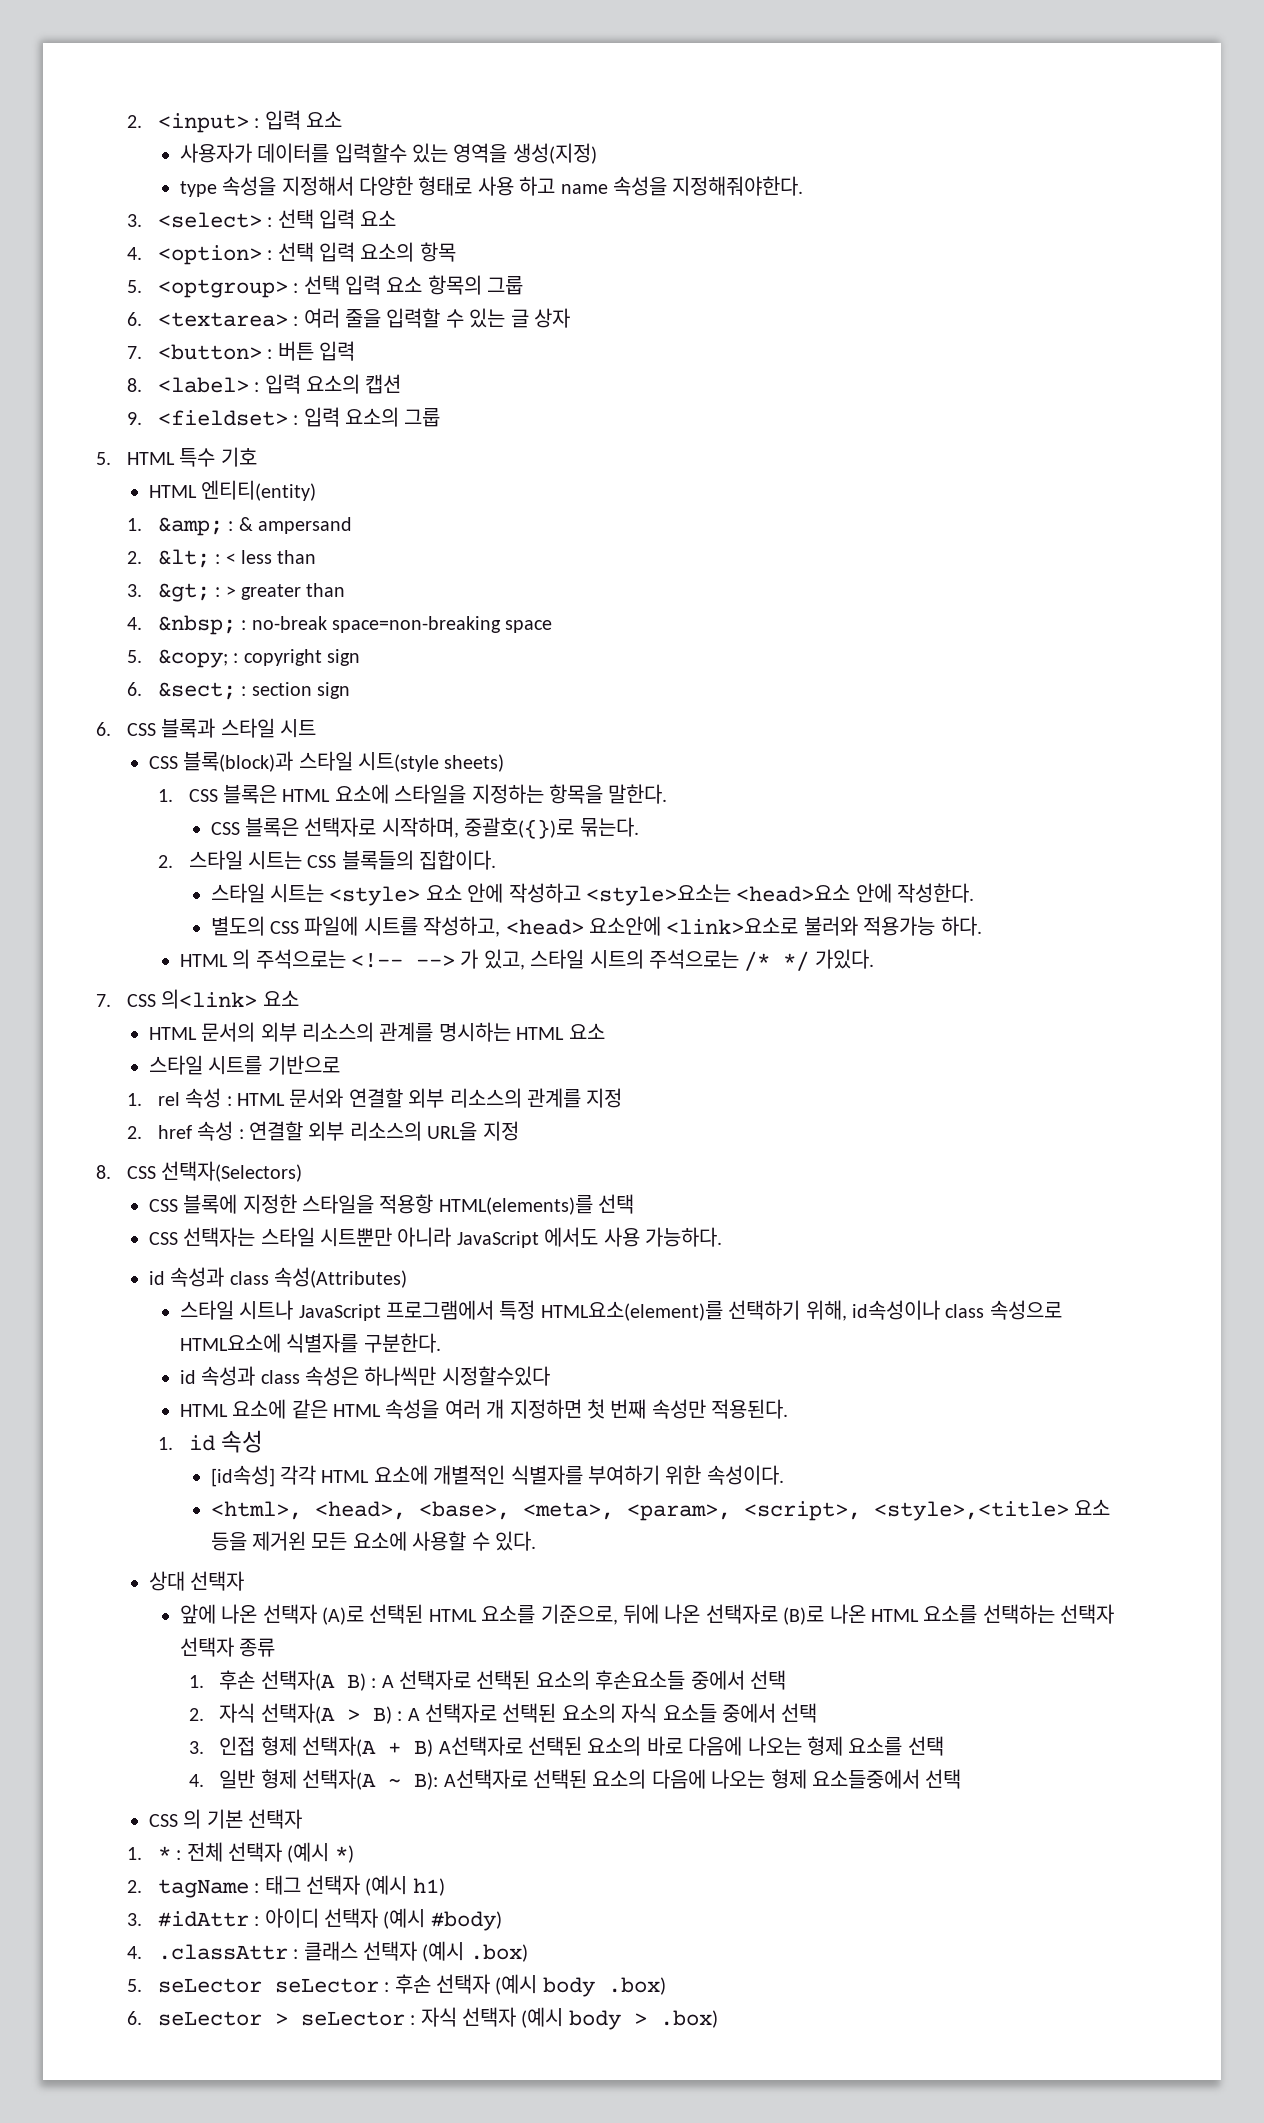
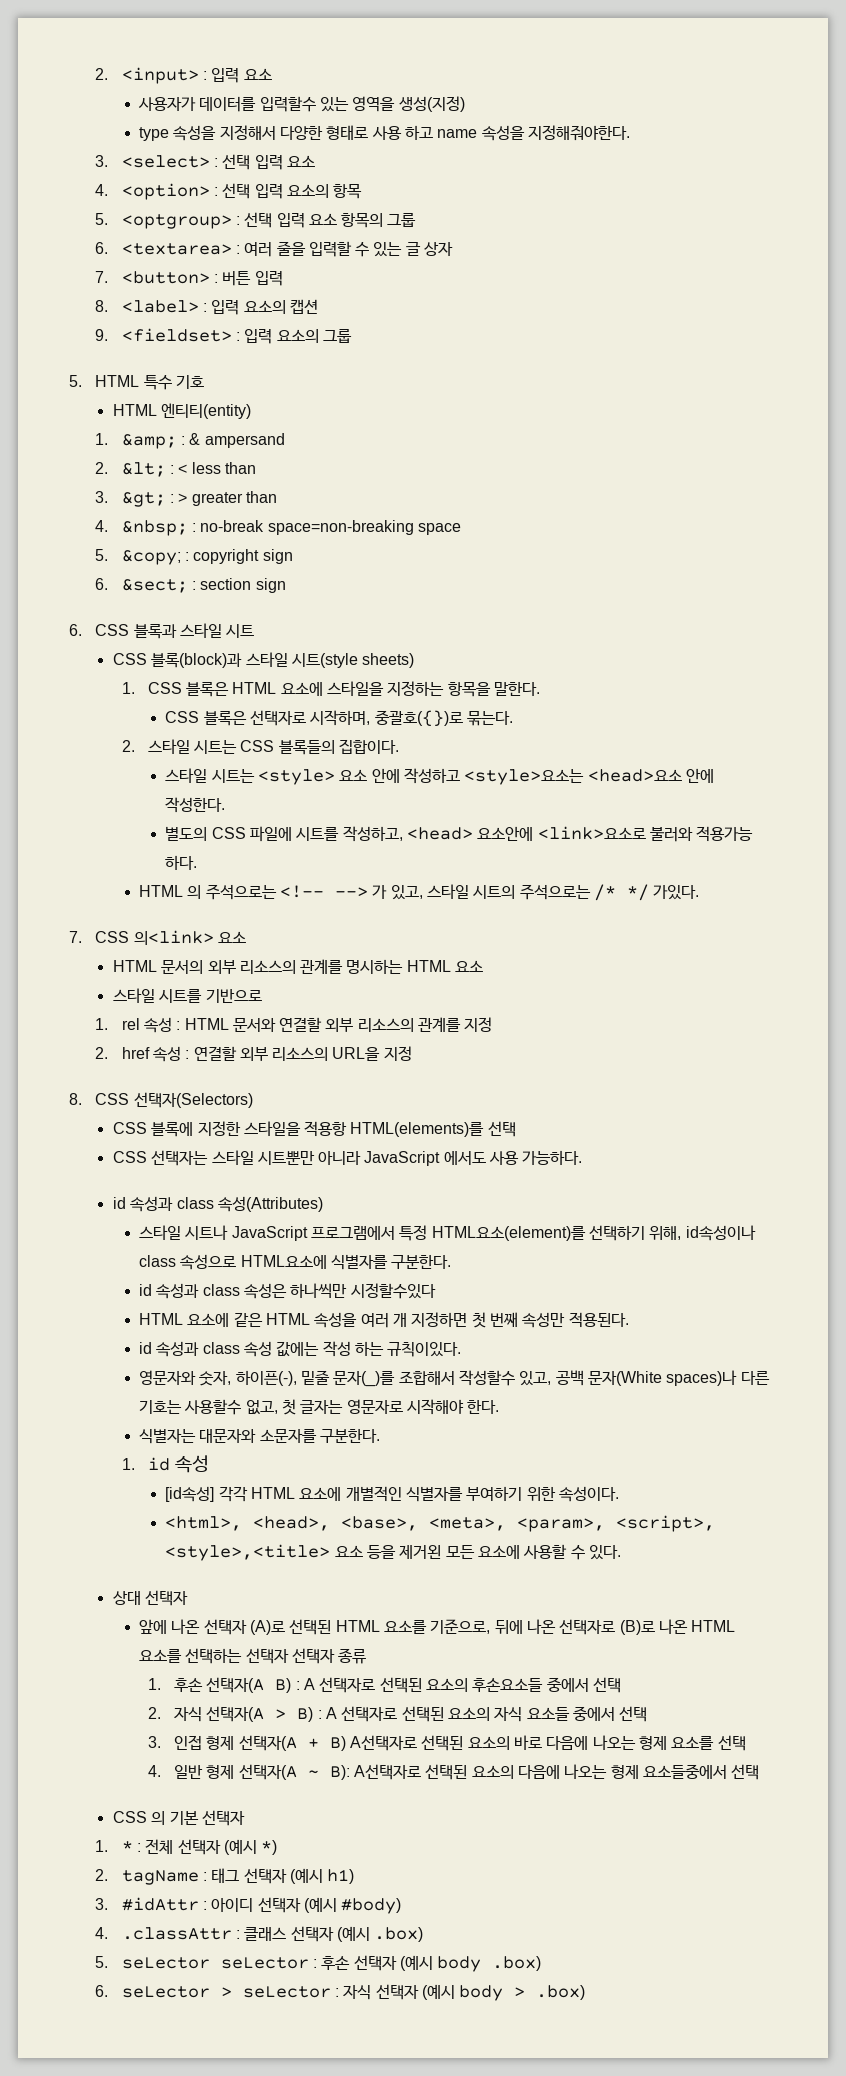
(789, 1409) none -> [139,1341,462,1357] [139,1370,770,1387] [139,1399,500,1415] [139,1428,381,1444] // id 속성과 class 속성 값에는 작성 하는 규칙이있다. // 영문자와 숫자, 하이픈(-), 밑줄 문자(_)를 조합해서 작성할수 있고, 공백 문자(White spaces)나 다른 기호는 사용할수 없고, 첫 글자는 영문자로 시작해야 한다. // 식별자는 대문자와 소문자를 구분한다.

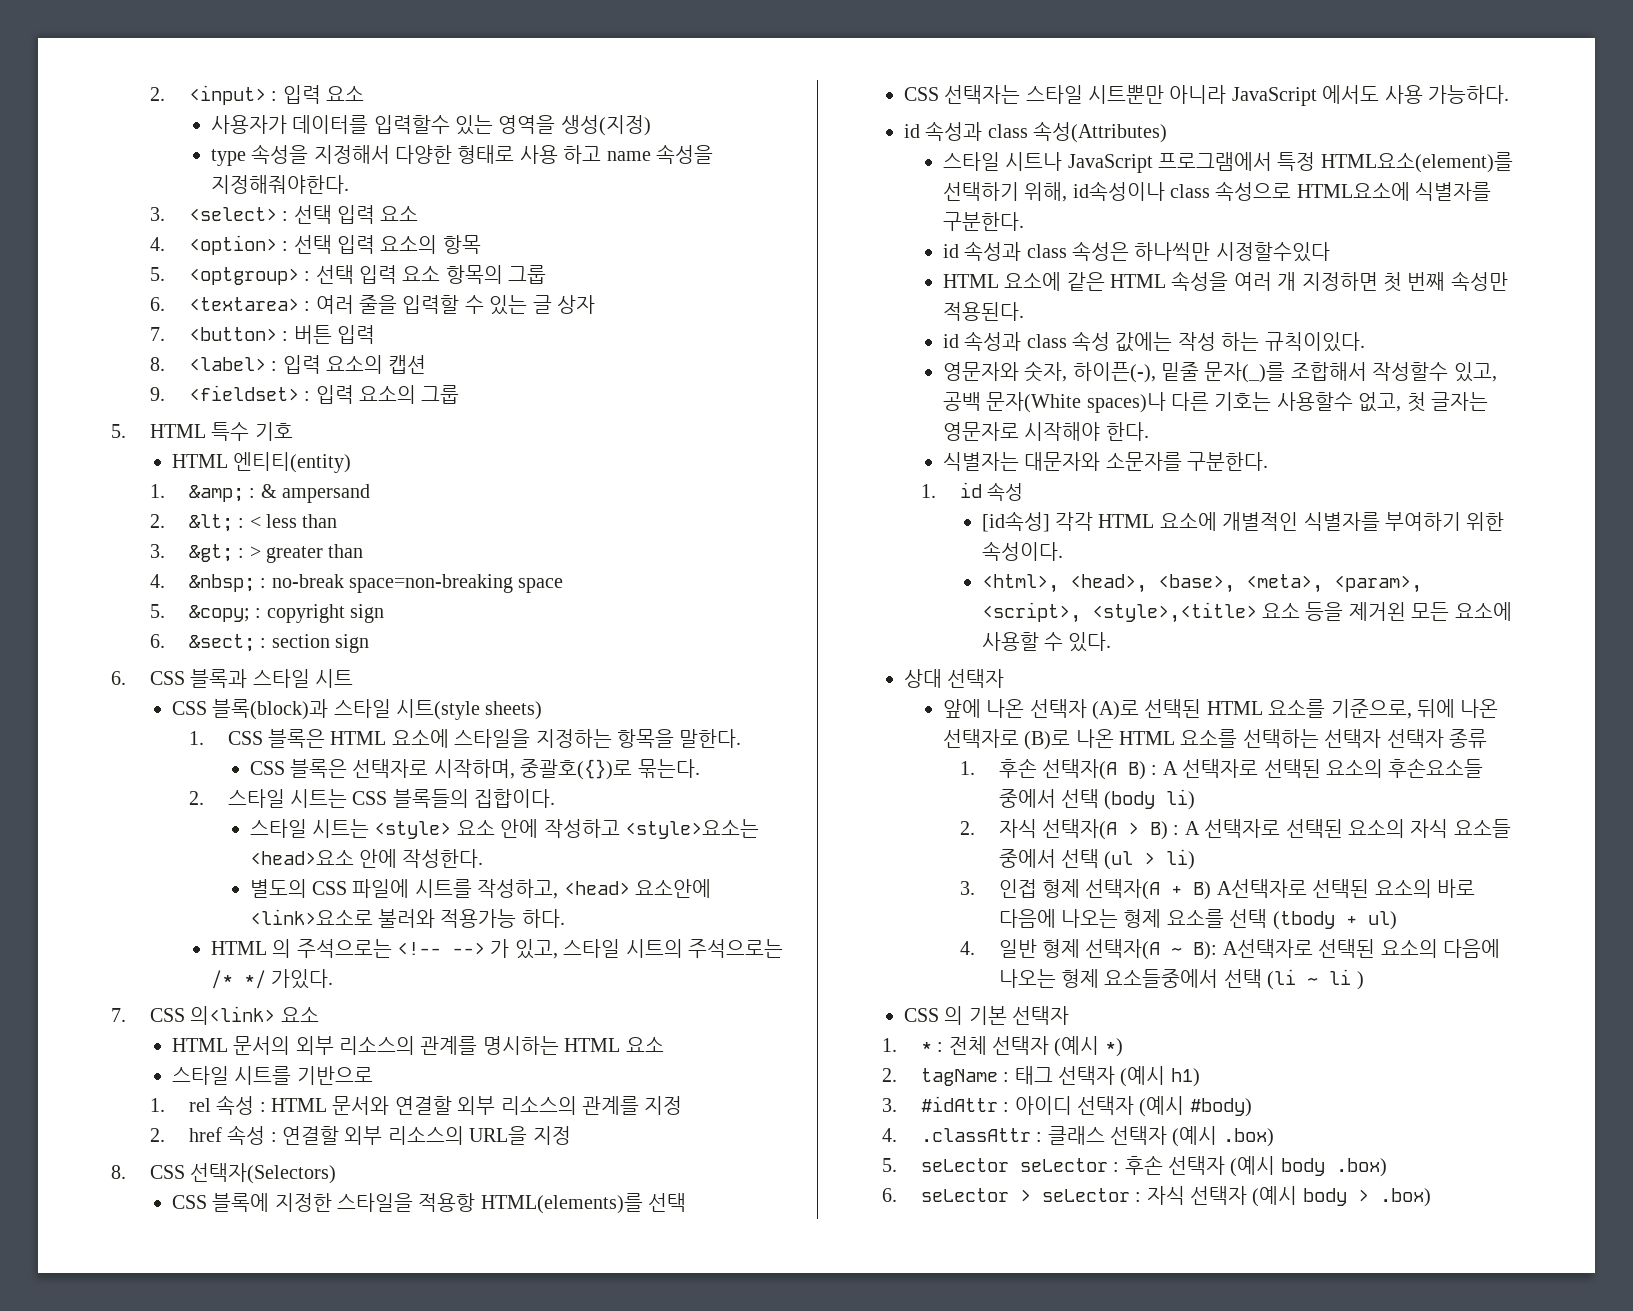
(621, 1685) none -> [1104,789,1196,810] (body li)
(648, 1714) none -> [1104,849,1196,870] (ul > li)
(746, 1743) none -> [1272,911,1397,930] (tbody + ul)
(760, 1772) none -> [1267,969,1364,990] (li ~ li )

